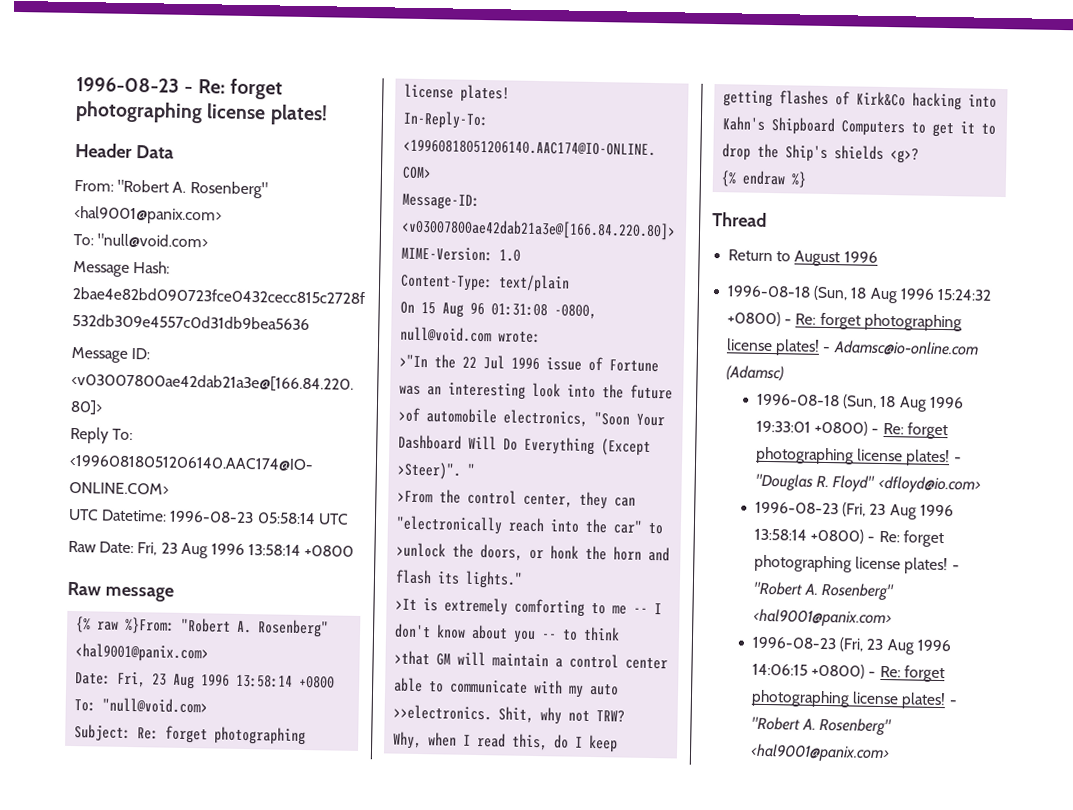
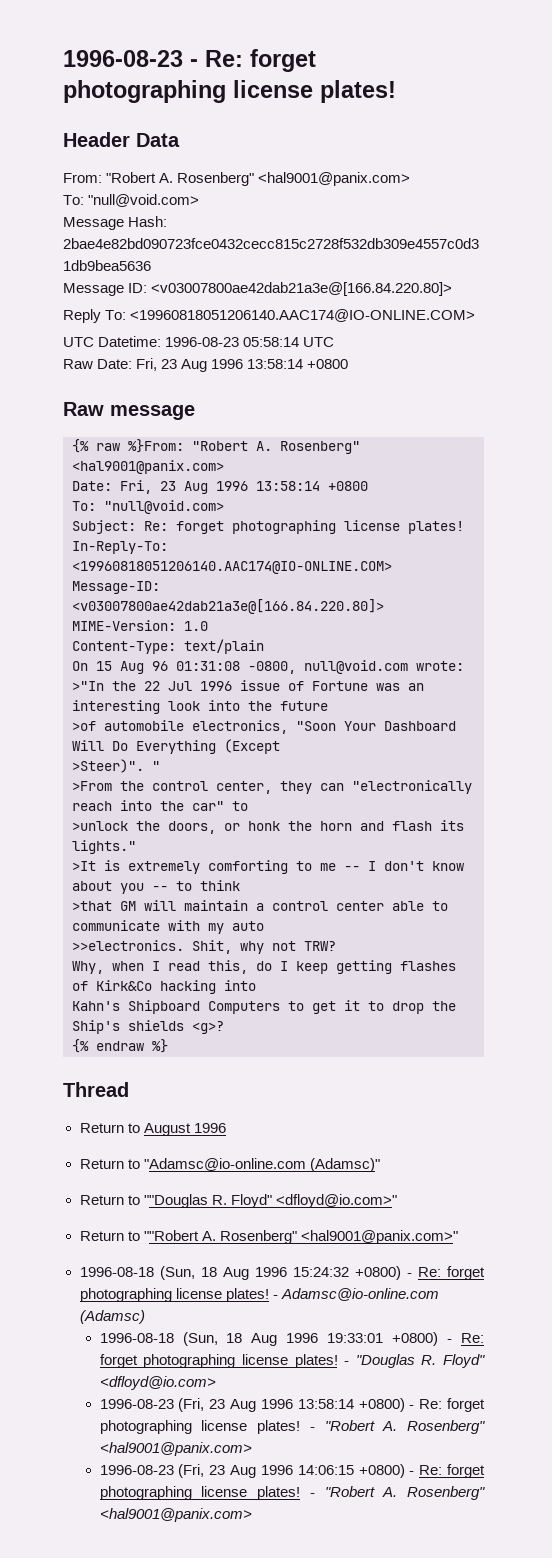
(878, 257) none -> [79,1158,380,1172] [79,1194,397,1208] [79,1230,458,1244] // Return to "Adamsc@io-online.com (Adamsc)" // Return to ""Douglas R. Floyd" <dfloyd@io.com>" // Return to ""Robert A. Rosenberg" <hal9001@panix.com>"

